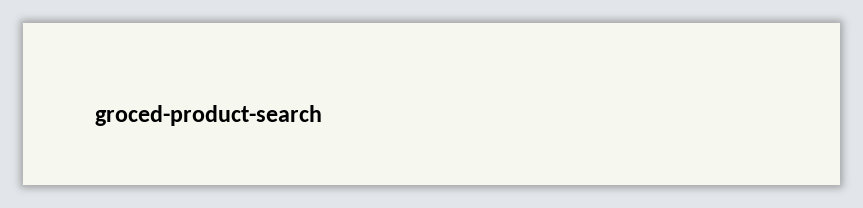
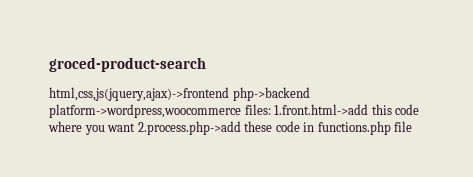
(322, 115) none -> [49,87,310,101] [49,104,420,118] [48,121,413,135] // html,css,js(jquery,ajax)->frontend php->backend platform->wordpress,woocommerce files: 1.front.html->add this code where you want 2.process.php->add these code in functions.php file

